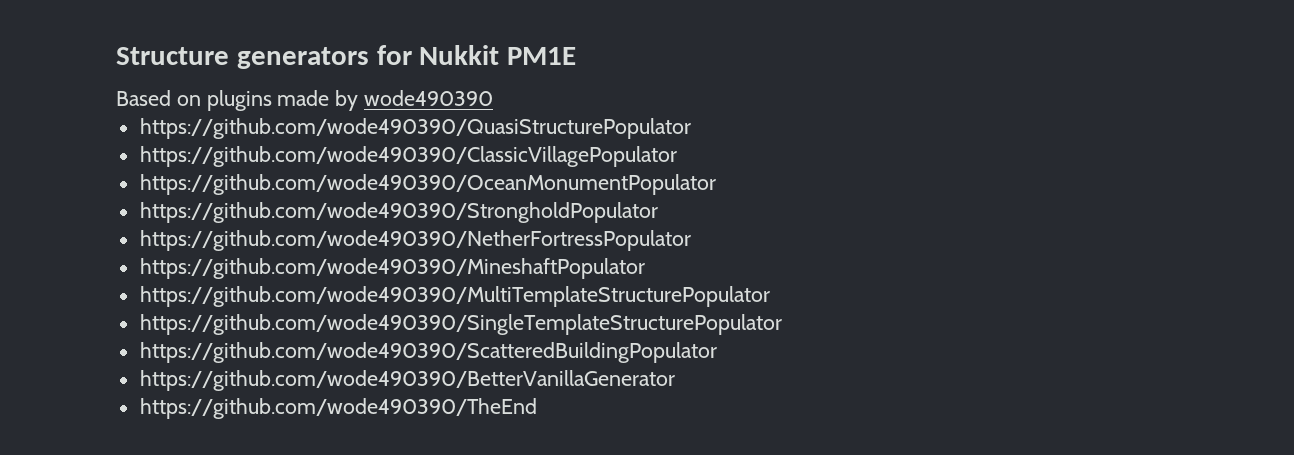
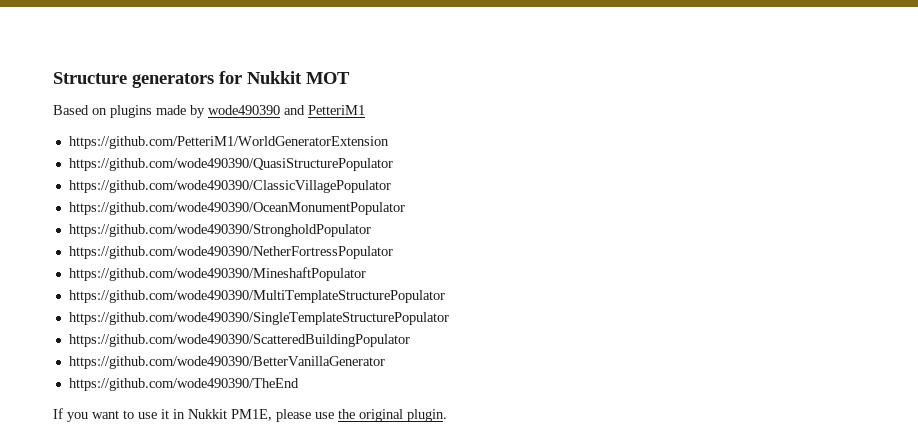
[507,47,577,65] PM1E -> [306,72,350,84] MOT
(494, 98) none -> [284,105,365,115] [68,136,389,149] and PetteriM1 // https://github.com/PetteriM1/WorldGeneratorExtension
(537, 408) none -> [53,408,447,422] // If you want to use it in Nukkit PM1E, please use the original plugin.

